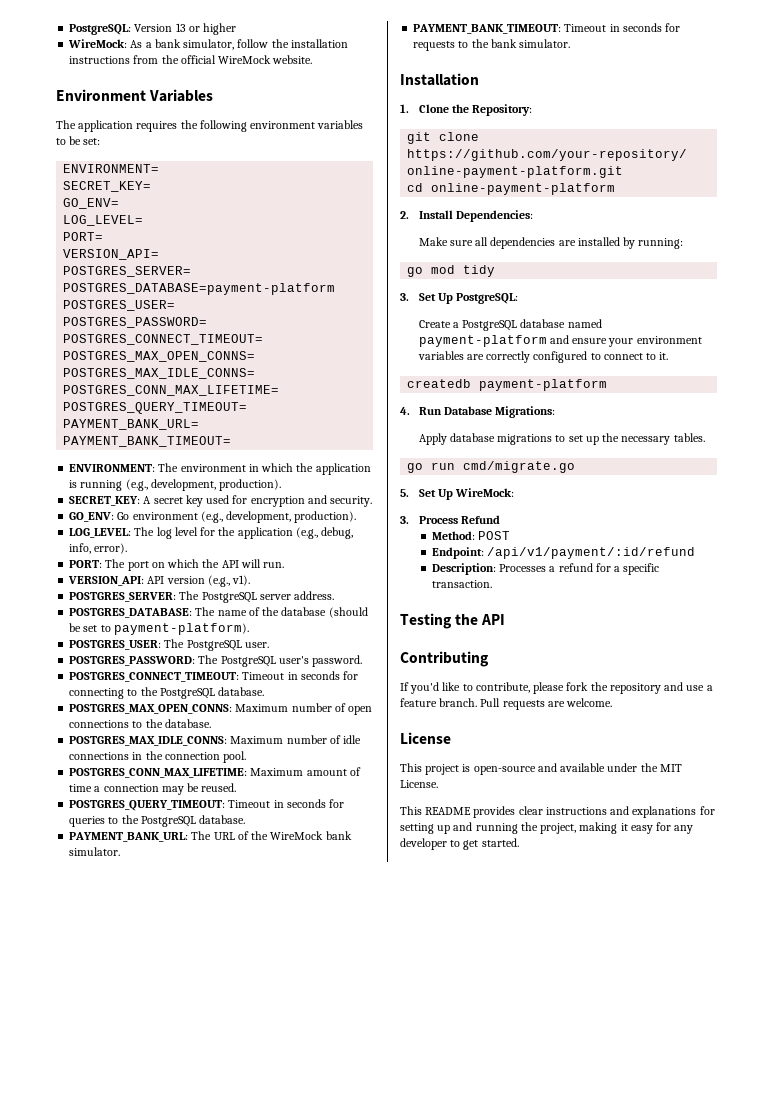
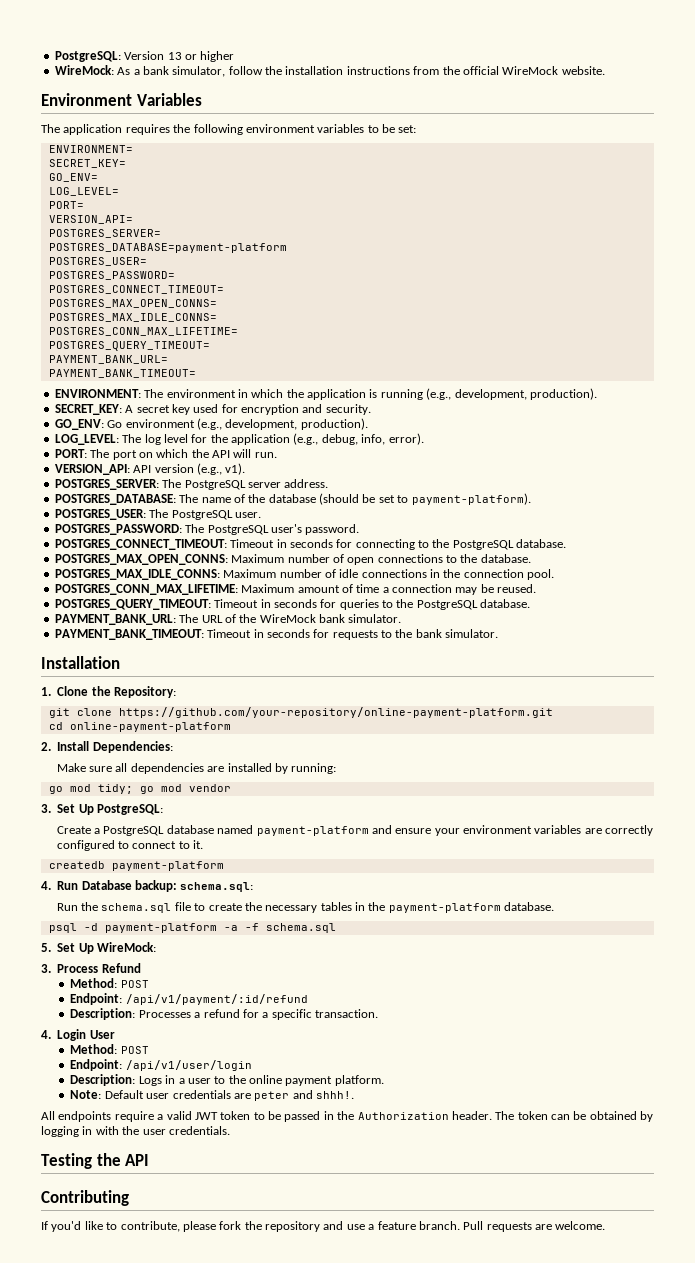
[463,265,496,277] tidy -> [97,784,231,794] tidy; go mod vendor
[495,406,556,418] [418,433,705,445] [407,461,576,473] Migrations: // Apply database migrations to set up the necessary tables. // go run cmd/migrate.go -> [135,880,254,892] [56,902,555,913] [48,923,336,933] backup: schema.sql: // Run the schema.sql file to create the necessary tables in the payment-platform database. // psql -d payment-platform -a -f schema.sql
(492, 584) none -> [41,1029,115,1041] [70,1044,149,1054] [70,1059,252,1071] [70,1074,384,1086] [70,1090,355,1101] [41,1111,654,1122] [41,1126,230,1137] // 4. Login User // Method: POST // Endpoint: /api/v1/user/login // Description: Logs in a user to the online payment platform. // Note: Default user credentials are peter and shhh!. // All endpoints require a valid JWT token to be passed in the Authorization header. The token can be obtained by logging in with the user credentials.
[400,732,451,744] [400,763,682,775] [400,780,438,788] [400,806,715,818] [400,822,694,834] [400,838,519,850] // License // This project is open-source and available under the MIT License. // This README provides clear instructions and explanations for setting up and running the project, making it easy for any developer to get started. -> (606, 1225) none

